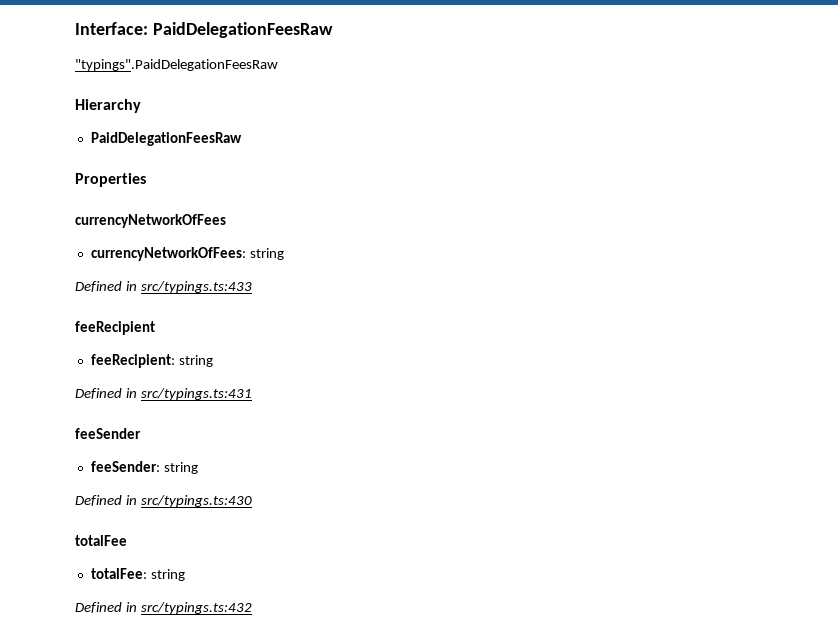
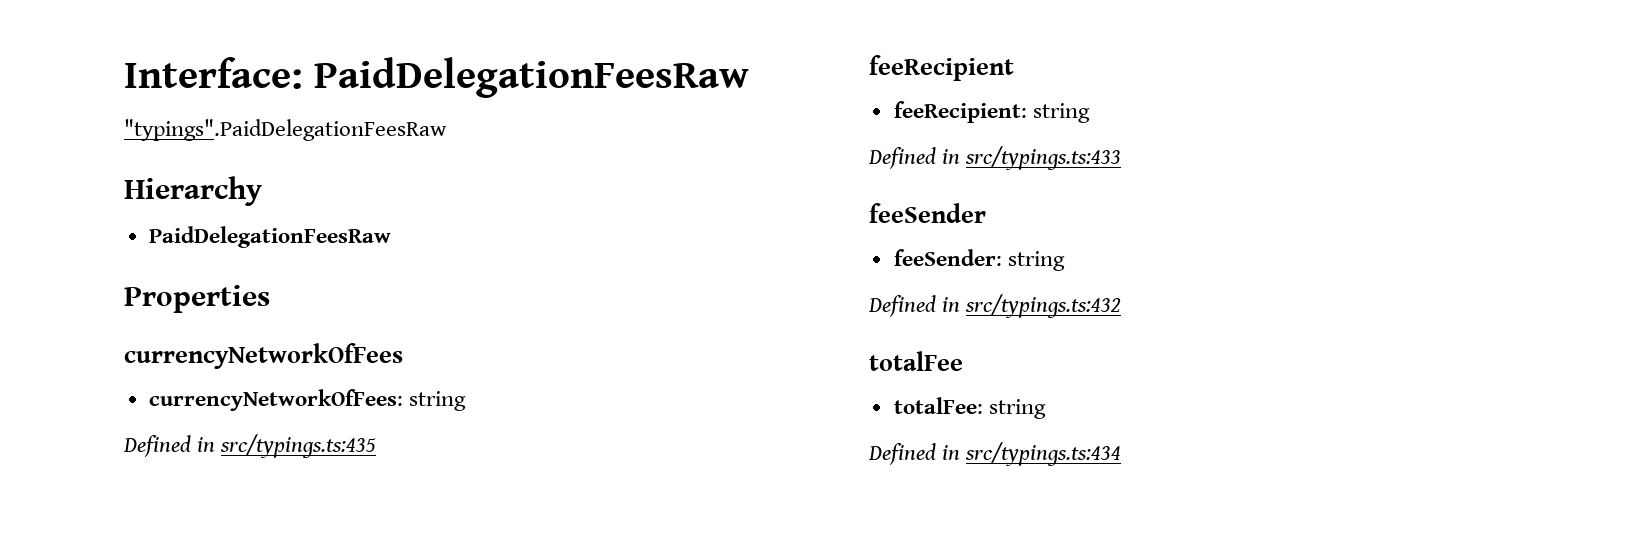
[140,281,252,293] src/typings.ts:433 -> [220,434,377,458] src/typings.ts:435
[140,388,252,400] src/typings.ts:431 -> [965,146,1122,170] src/typings.ts:433
[140,495,252,507] src/typings.ts:430 -> [965,294,1122,318] src/typings.ts:432
[140,602,252,614] src/typings.ts:432 -> [965,442,1122,466] src/typings.ts:434

